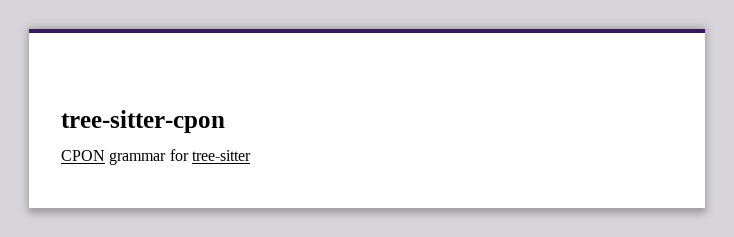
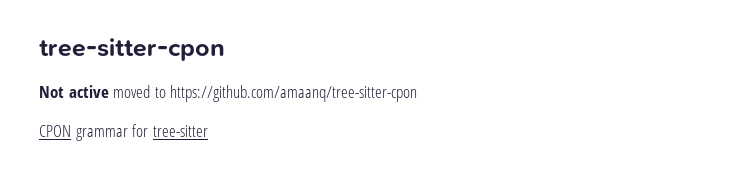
(225, 121) none -> [39,85,418,102] // Not active moved to https://github.com/amaanq/tree-sitter-cpon

